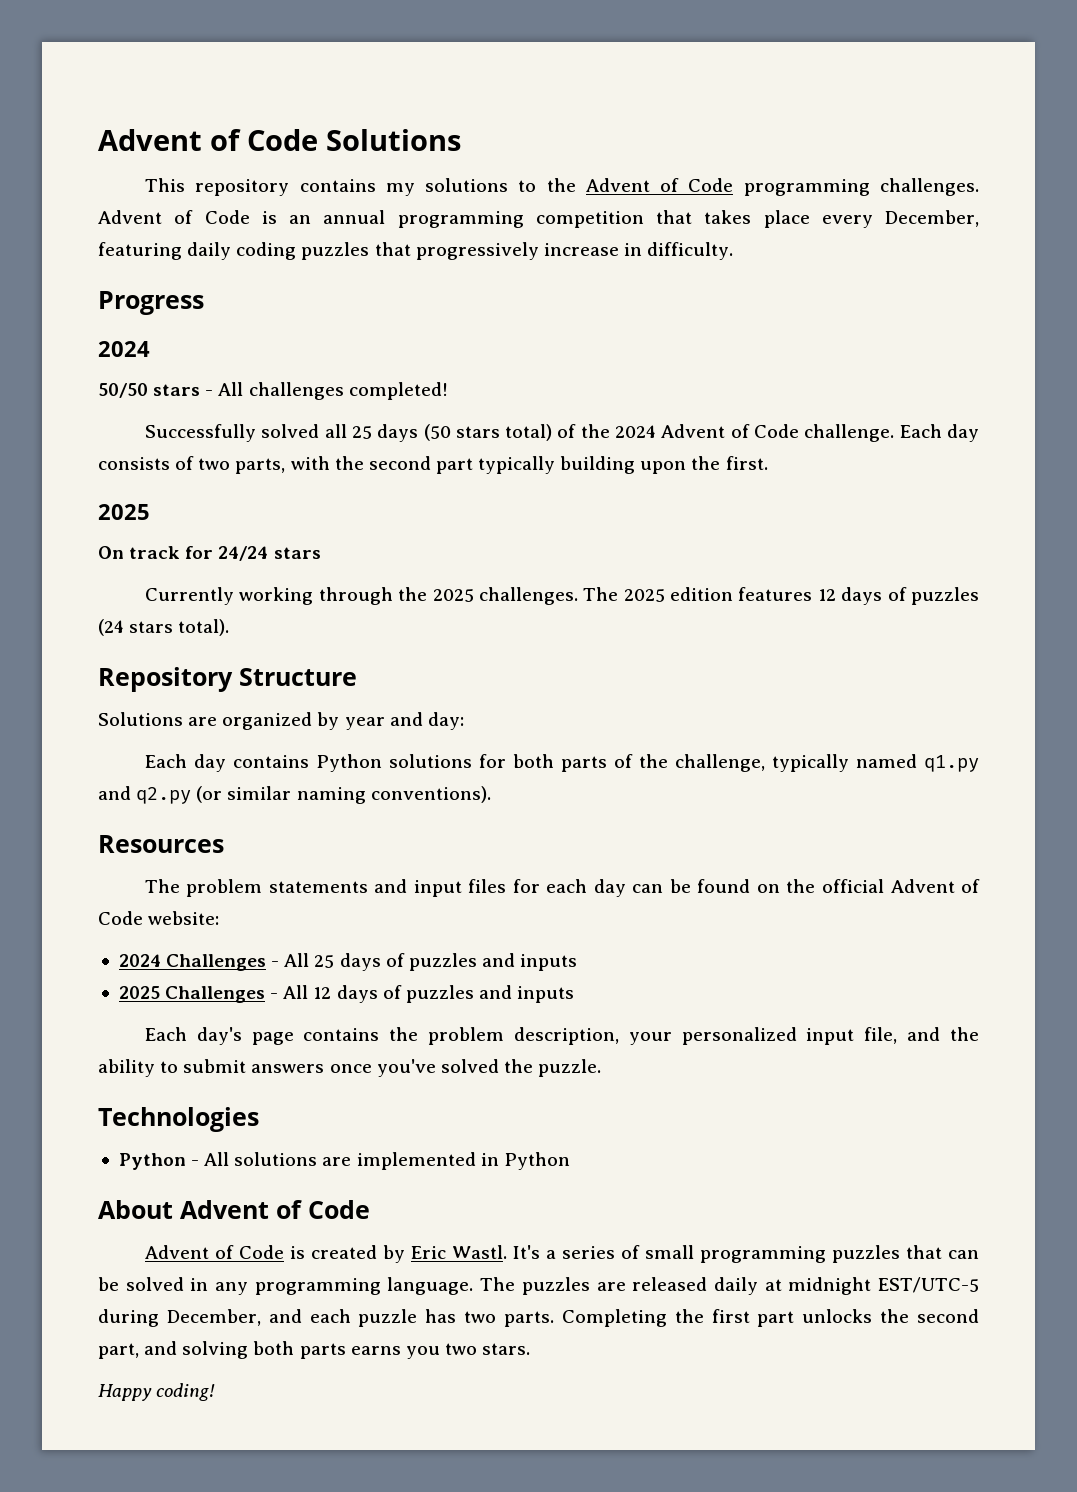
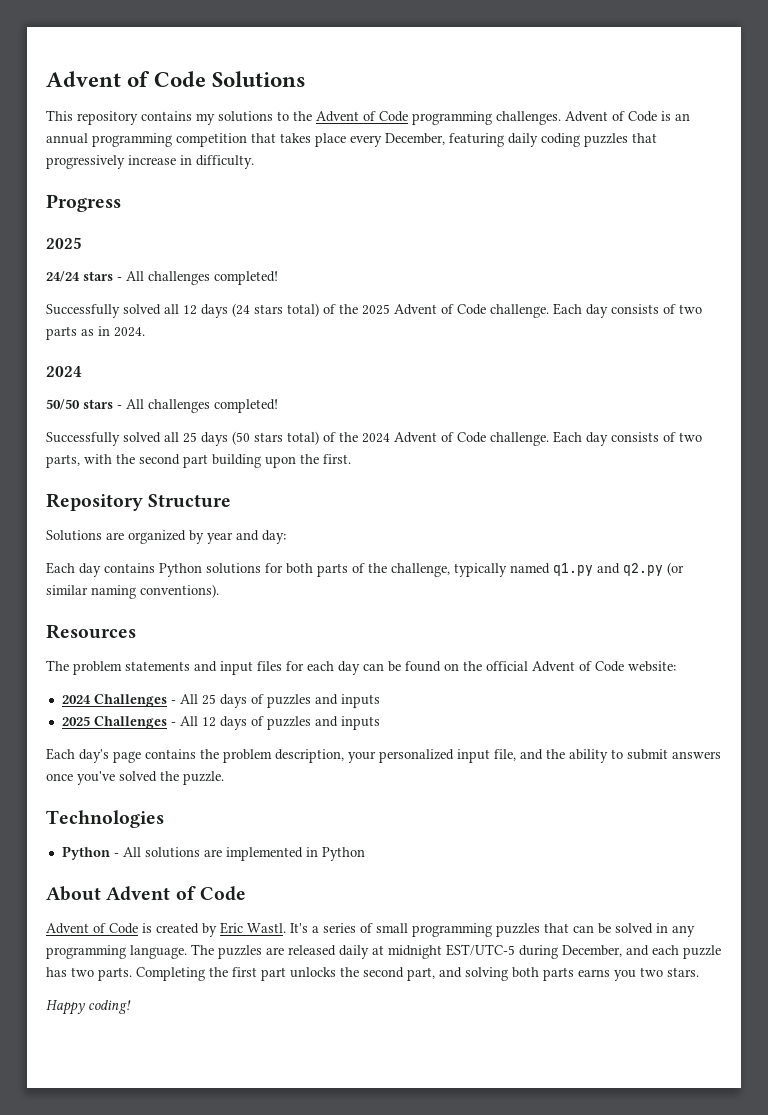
(204, 303) none -> [46,237,82,249] [46,271,278,285] [46,303,702,318] [46,326,145,340] // 2025 // 24/24 stars - All challenges completed! // Successfully solved all 12 days (24 stars total) of the 2025 Advent of Code challenge. Each day consists of two parts as in 2024.
[478,456,556,474] typically -> (208, 461) none
[98,504,150,520] [98,546,321,561] [144,587,980,605] [98,619,230,636] // 2025 // On track for 24/24 stars // Currently working through the 2025 challenges. The 2025 edition features 12 days of puzzles (24 stars total). -> (351, 459) none

